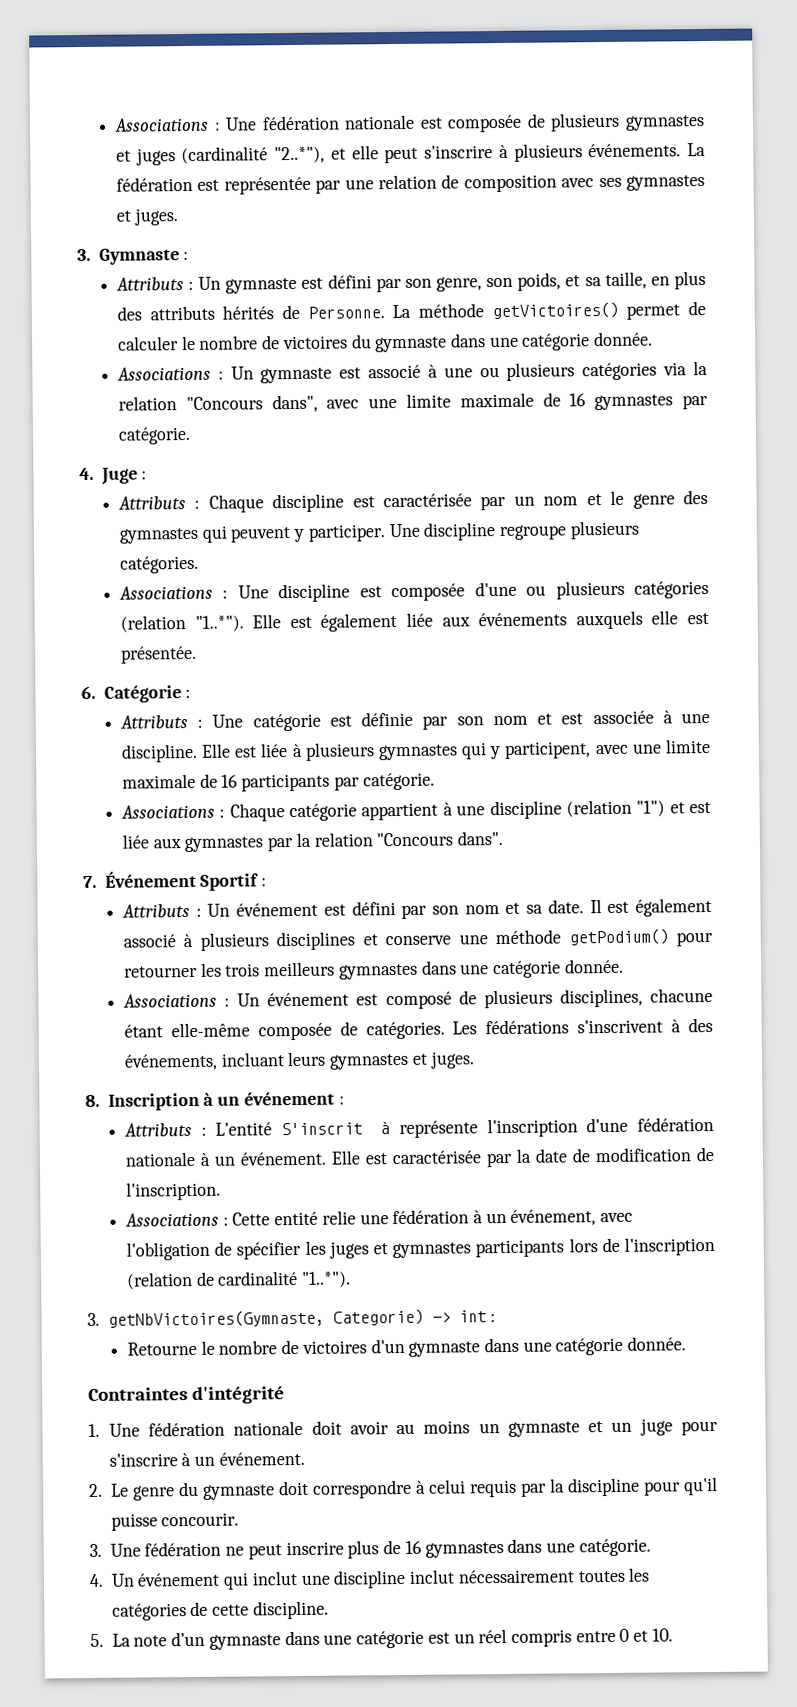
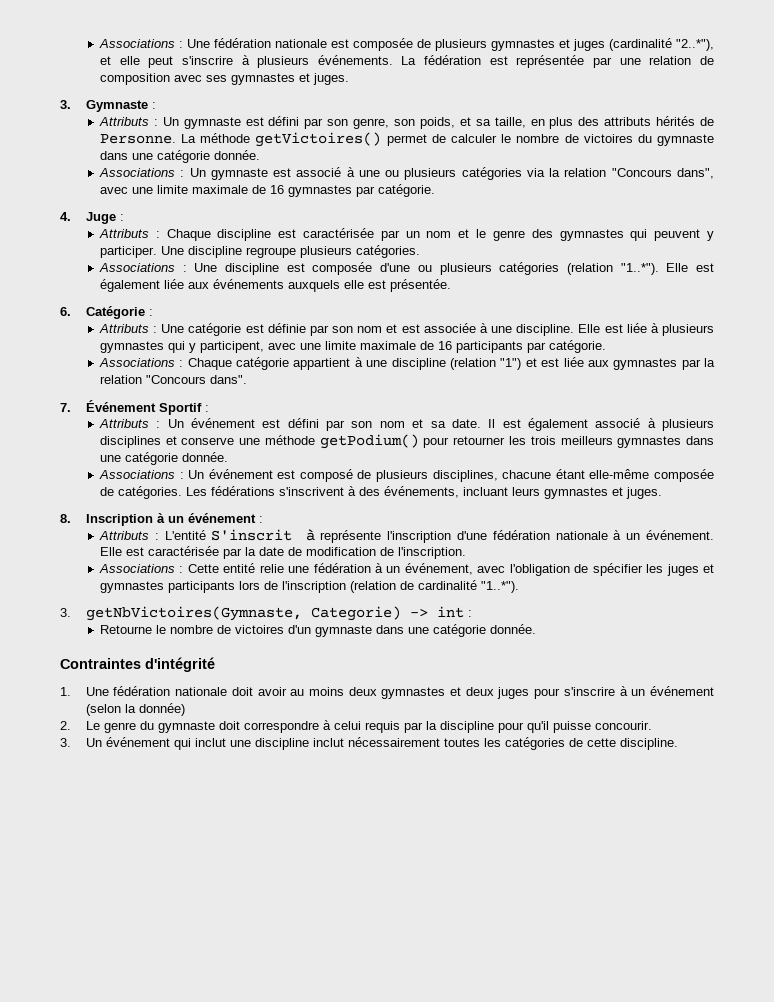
[478,1418,718,1437] [108,1451,305,1467] un gymnaste et un juge pour s'inscrire à un événement. -> [348,686,714,699] [85,703,185,716] deux gymnastes et deux juges pour s'inscrire à un événement (selon la donnée)
[109,1538,651,1560] [89,1573,104,1587] Une fédération ne peut inscrire plus de 16 gymnastes dans une catégorie. // 4. -> (71, 742) none
[90,1628,673,1650] // 5. La note d’un gymnaste dans une catégorie est un réel compris entre 0 et 10. -> (678, 744) none

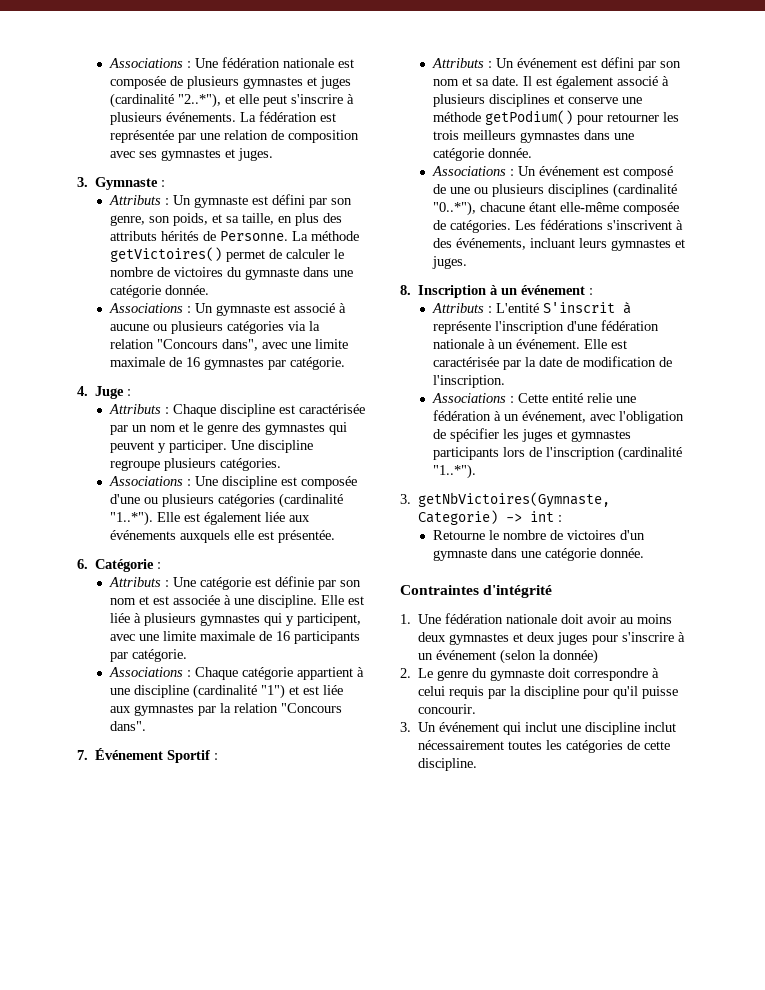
[358,170,380,177] une -> [109,324,149,331] aucune
[566,263,613,275] (relation -> [278,493,343,508] (cardinalité
[449,358,496,370] (relation -> [192,684,257,699] (cardinalité
[376,470,498,482] plusieurs disciplines, -> [449,183,677,198] [432,201,476,216] une ou plusieurs disciplines (cardinalité "0..*"),
[349,580,477,593] (relation de cardinalité -> [617,446,682,461] (cardinalité

